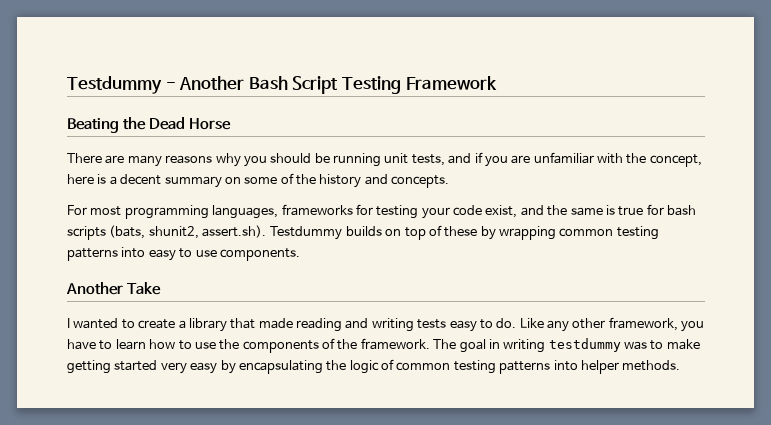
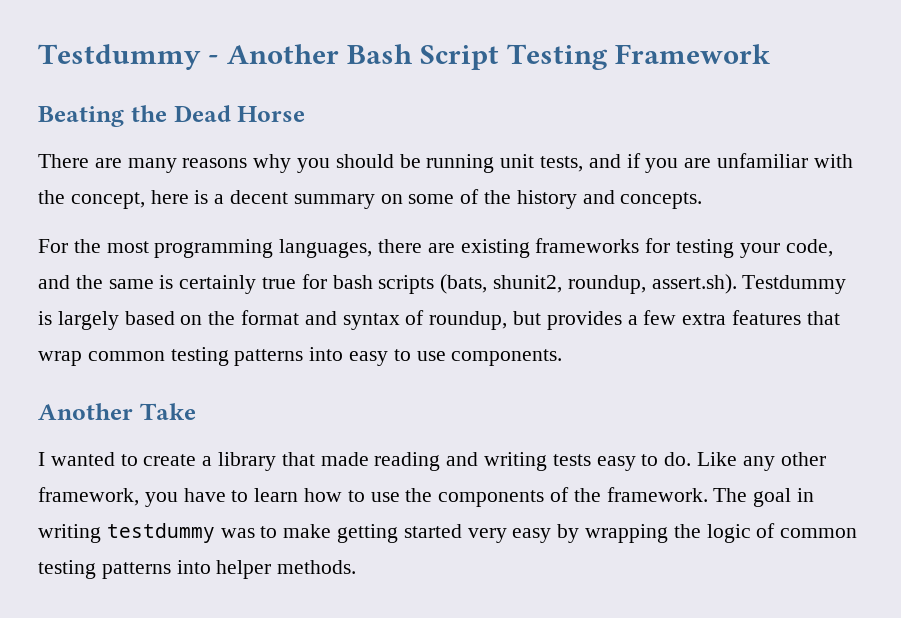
(87, 210) none -> [73,239,101,253] the
(279, 212) none -> [378,239,530,258] there are existing
[453,205,518,218] code exist, -> [785,239,833,257] code,
(615, 210) none -> [179,275,257,294] certainly
(199, 232) none -> [567,275,646,294] roundup,
[345,225,557,240] builds on top of these by wrapping -> [38,310,840,330] [38,351,82,366] is largely based on the format and syntax of roundup, but provides a few extra features that wrap
[238,360,323,374] encapsulating -> [585,524,669,543] wrapping

